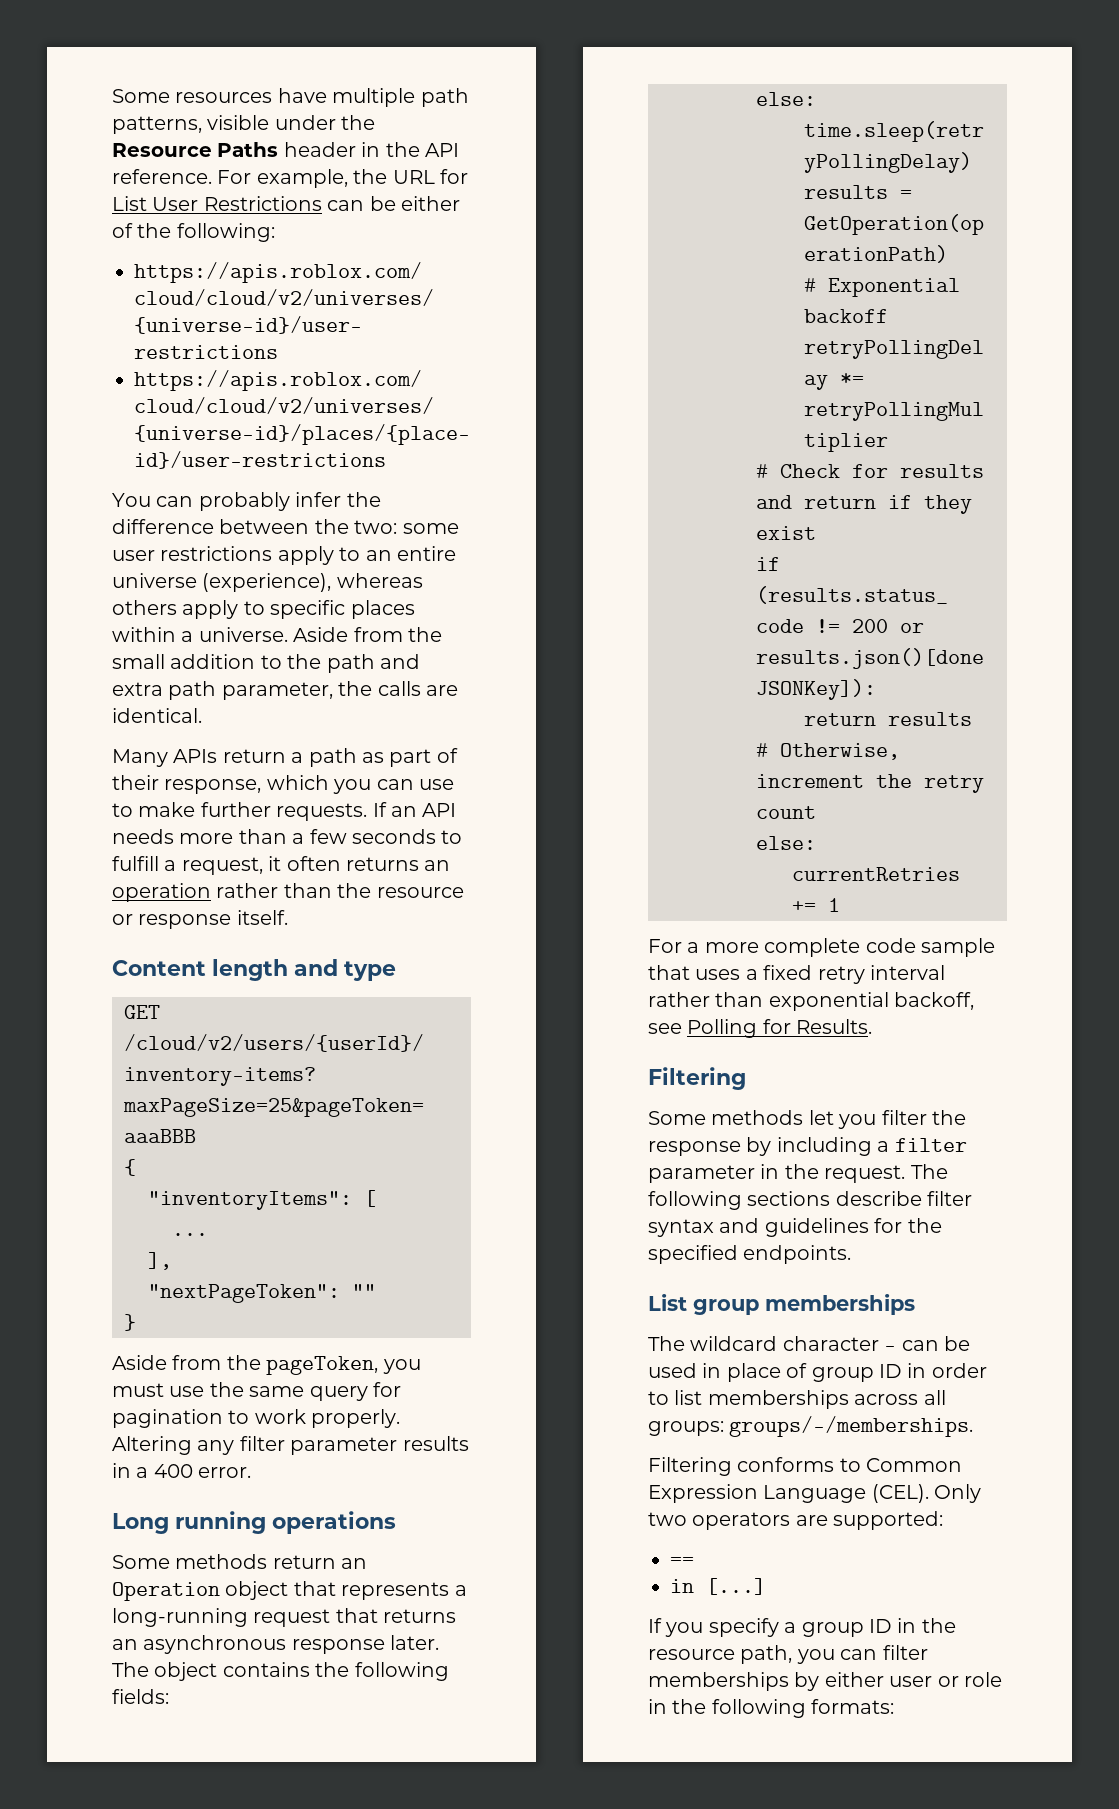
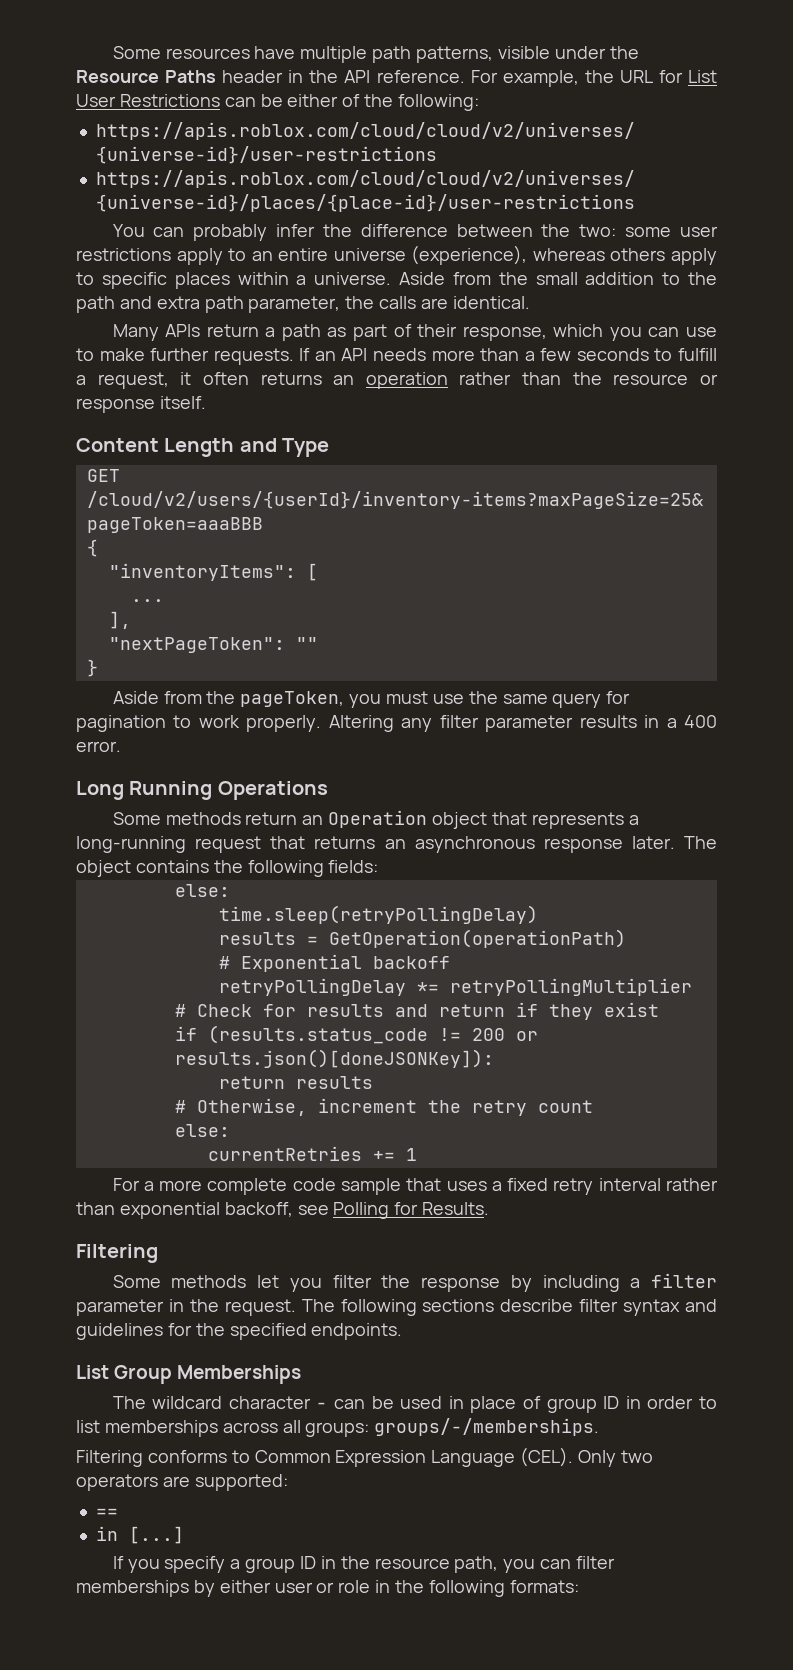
[212,959,396,981] length and type -> [164,438,330,457] Length and Type
[175,1511,396,1534] running operations -> [129,781,328,800] Running Operations
[693,1294,915,1315] group memberships -> [114,1365,302,1384] Group Memberships

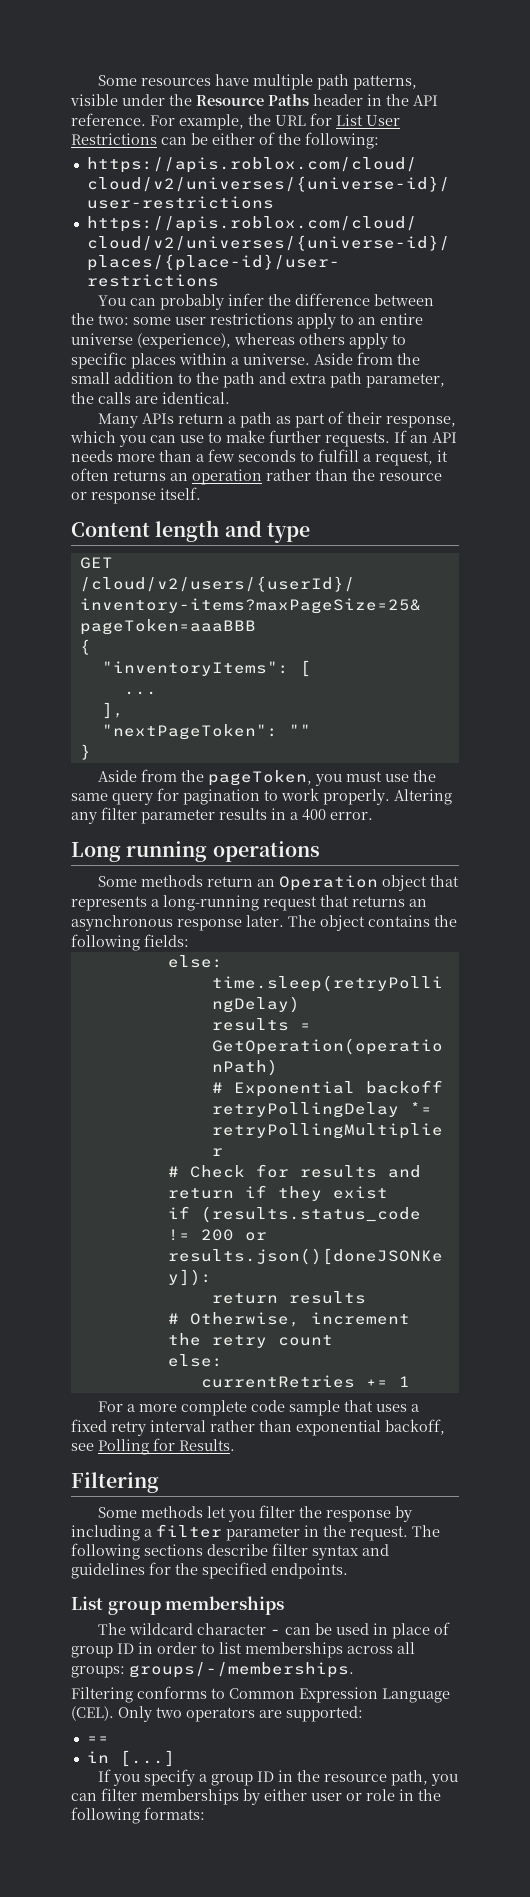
[164,438,330,457] Length and Type -> [155,520,310,543] length and type
[129,781,328,800] Running Operations -> [126,841,320,862] running operations
[114,1365,302,1384] Group Memberships -> [107,1596,285,1615] group memberships

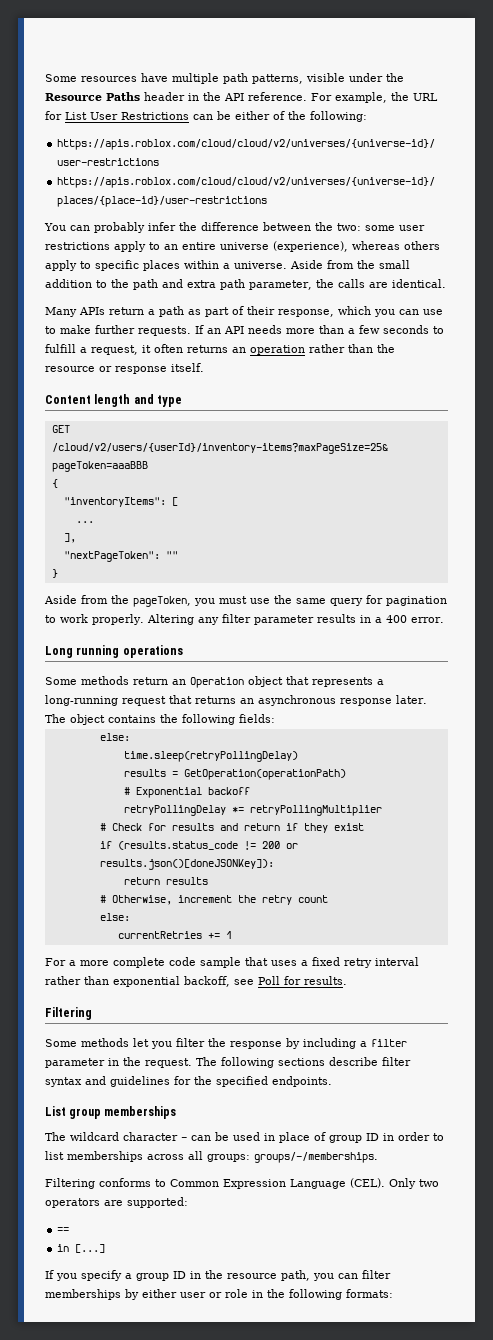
[98,1438,235,1455] Polling for Results. -> [258,976,347,985] Poll for results.

